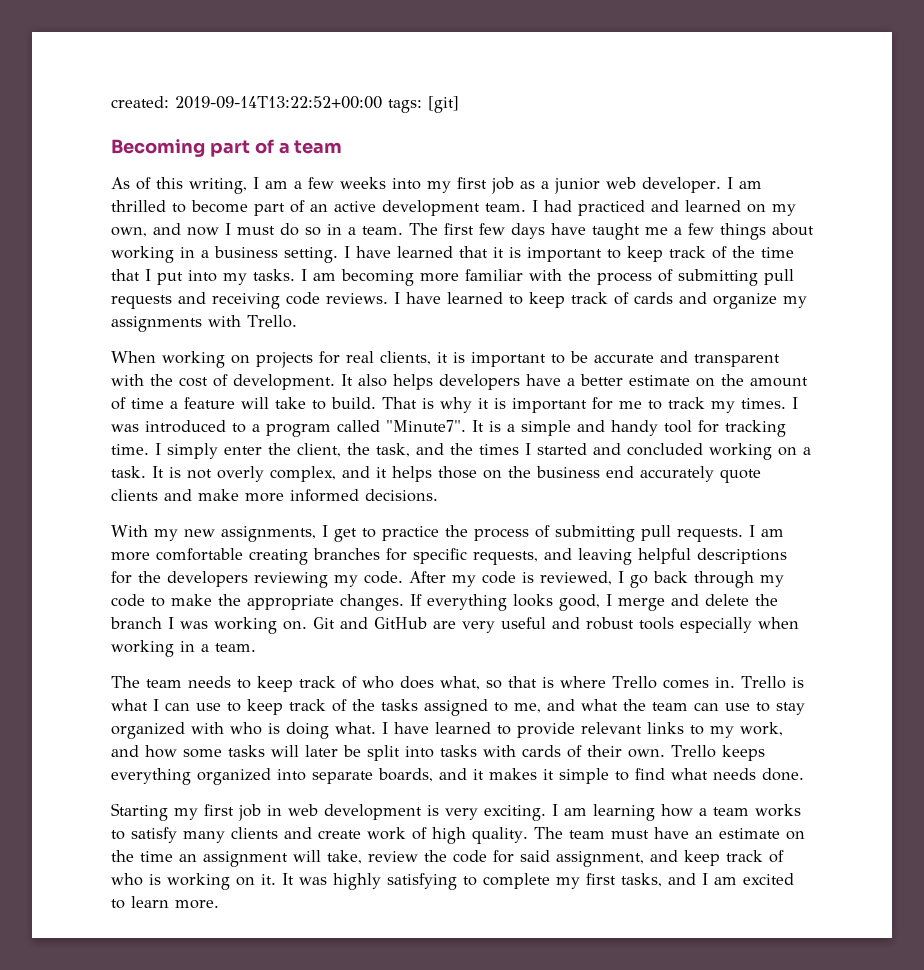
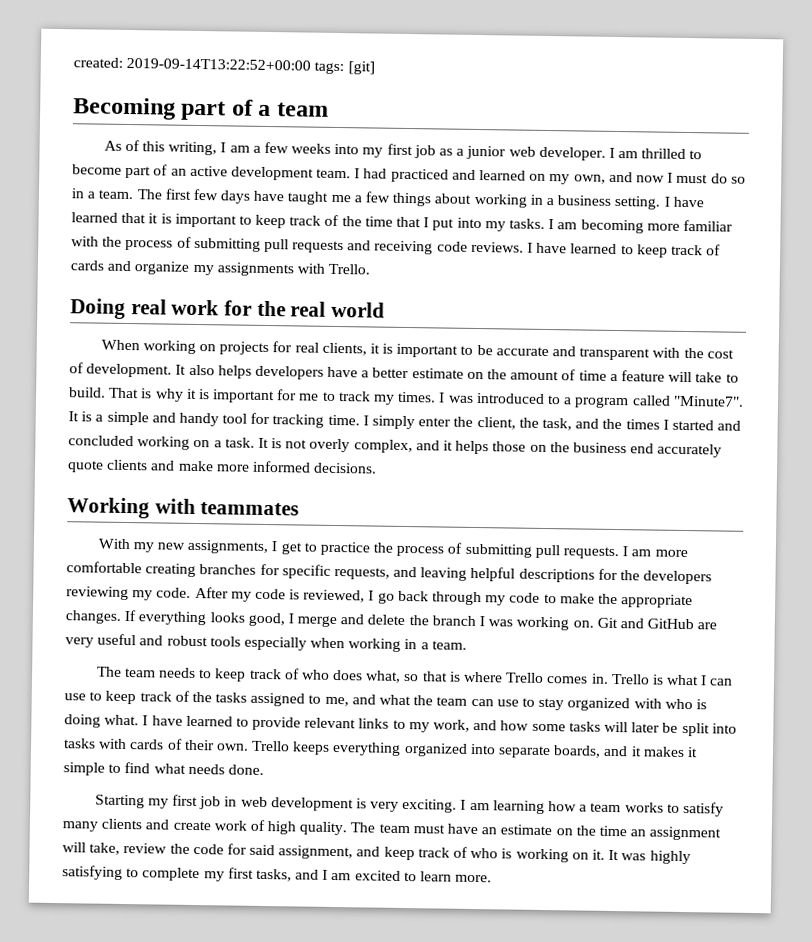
(297, 321) none -> [70,298,386,319] // Doing real work for the real world
(438, 495) none -> [67,497,300,519] // Working with teammates

